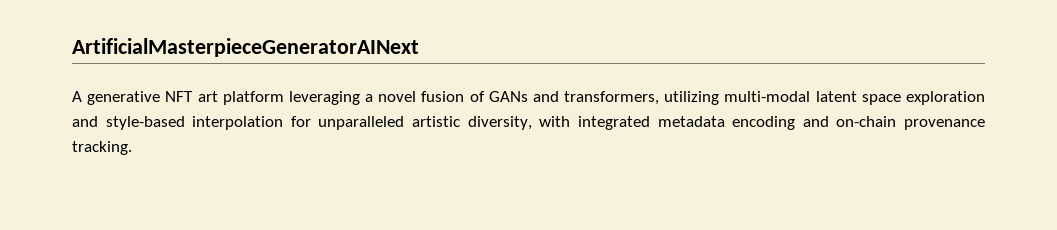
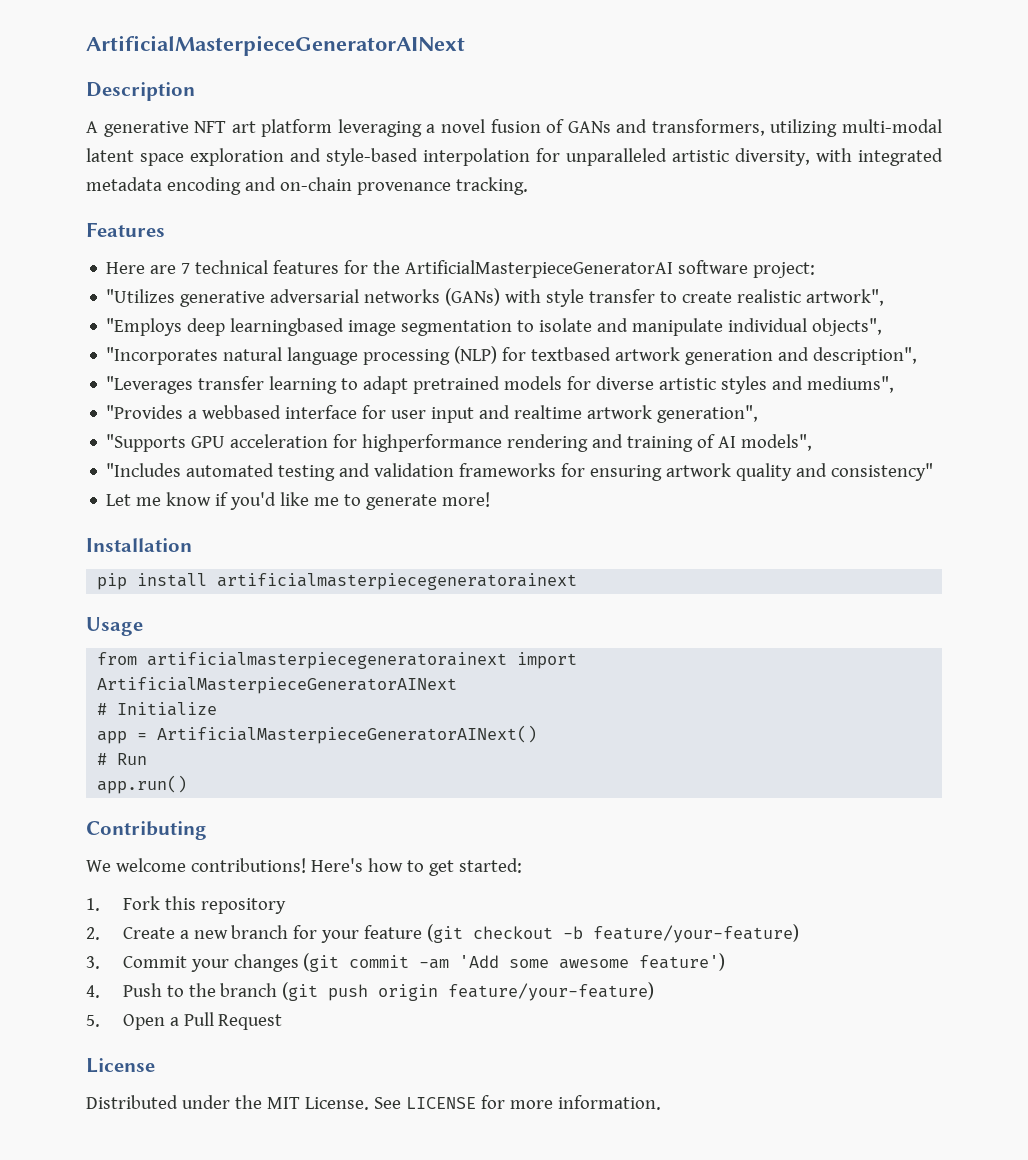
[72,38,419,57] ArtificialMasterpieceGeneratorAINext -> [86,35,465,56] [86,82,195,101] ArtificialMasterpieceGeneratorAINext // Description
(132, 148) none -> [86,222,165,237] [106,260,816,278] [106,288,885,307] [106,318,883,336] [106,346,918,365] [106,376,895,394] [106,405,759,423] [106,434,813,452] [106,463,934,481] [106,492,491,510] [86,538,192,552] [97,573,578,590] [86,617,143,636] [97,652,578,669] [97,677,458,694] [97,702,218,716] [97,725,538,744] [97,753,148,765] [97,775,188,794] [86,821,207,840] [86,858,522,876] [86,896,286,914] [86,924,800,943] [86,953,726,972] [86,982,655,1001] [86,1012,283,1030] [86,1058,155,1073] [86,1095,661,1110] // Features // Here are 7 technical features for the ArtificialMasterpieceGeneratorAI software project: // "Utilizes generative adversarial networks (GANs) with style transfer to create realistic artwork", // "Employs deep learningbased image segmentation to isolate and manipulate individual objects", // "Incorporates natural language processing (NLP) for textbased artwork generation and description", // "Leverages transfer learning to adapt pretrained models for diverse artistic styles and mediums", // "Provides a webbased interface for user input and realtime artwork generation", // "Supports GPU acceleration for highperformance rendering and training of AI models", // "Includes automated testing and validation frameworks for ensuring artwork quality and consistency" // Let me know if you'd like me to generate more! // Installation // pip install artificialmasterpiecegeneratorainext // Usage // from artificialmasterpiecegeneratorainext import ArtificialMasterpieceGeneratorAINext // # Initialize // app = ArtificialMasterpieceGeneratorAINext() // # Run // app.run() // Contributing // We welcome contributions! Here's how to get started: // 1. Fork this repository // 2. Create a new branch for your feature (git checkout -b feature/your-feature) // 3. Commit your changes (git commit -am 'Add some awesome feature') // 4. Push to the branch (git push origin feature/your-feature) // 5. Open a Pull Request // License // Distributed under the MIT License. See LICENSE for more information.

